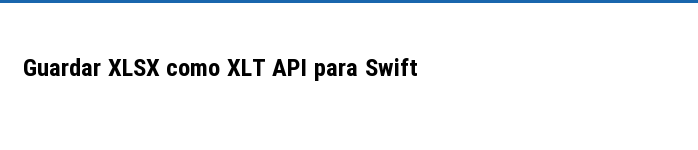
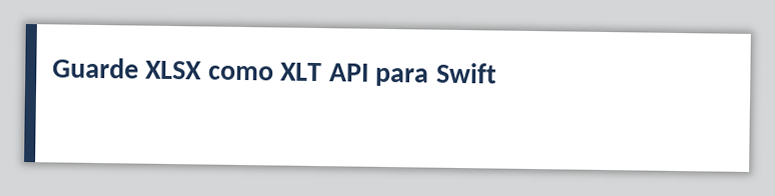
[23,58,101,76] Guardar -> [52,57,139,79] Guarde

